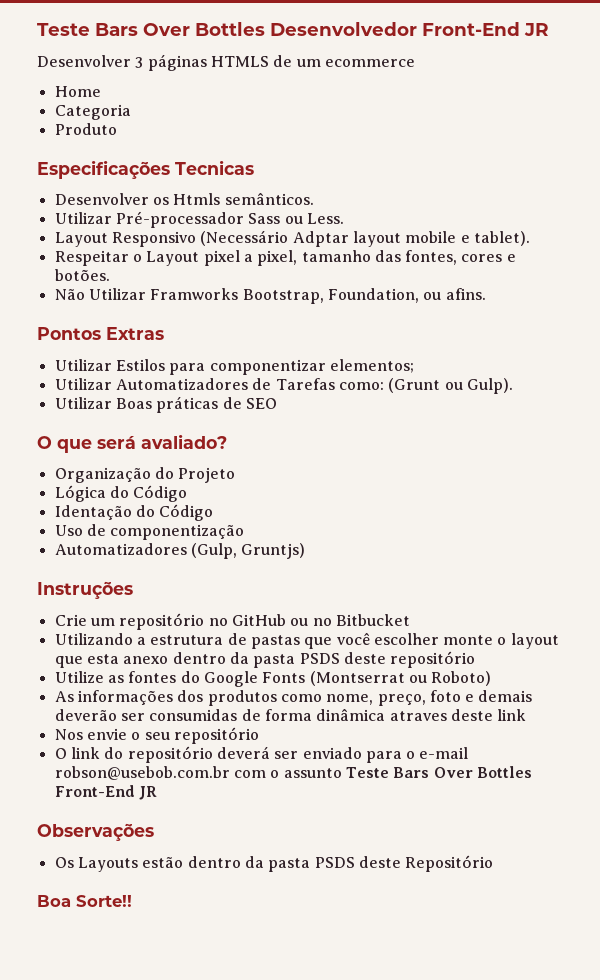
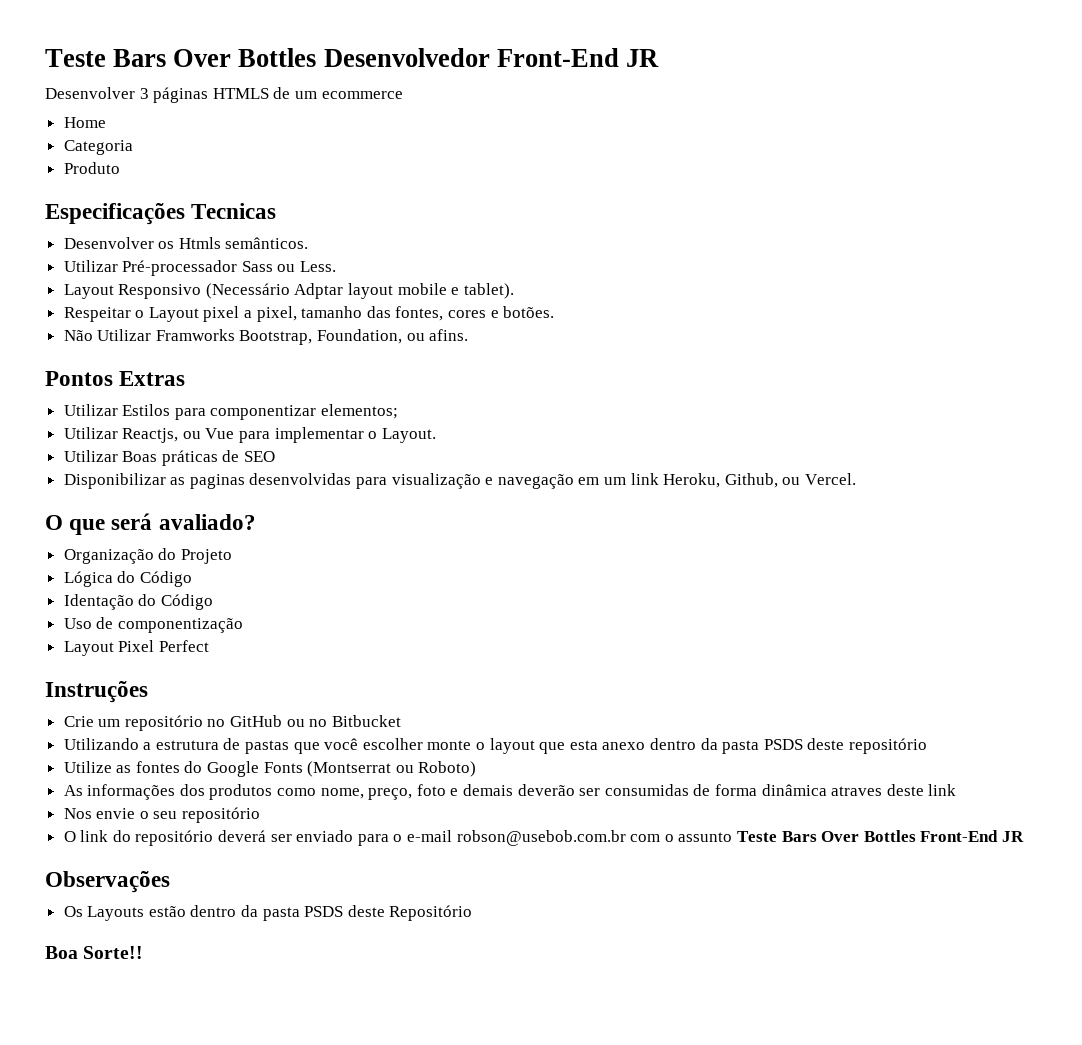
[115,378,513,394] Automatizadores de Tarefas como: (Grunt ou Gulp). -> [122,427,436,443] Reactjs, ou Vue para implementar o Layout.
(277, 403) none -> [63,473,856,489] // Disponibilizar as paginas desenvolvidas para visualização e navegação em um link Heroku, Github, ou Vercel.
[54,543,306,559] Automatizadores (Gulp, Gruntjs) -> [63,640,209,656] Layout Pixel Perfect

